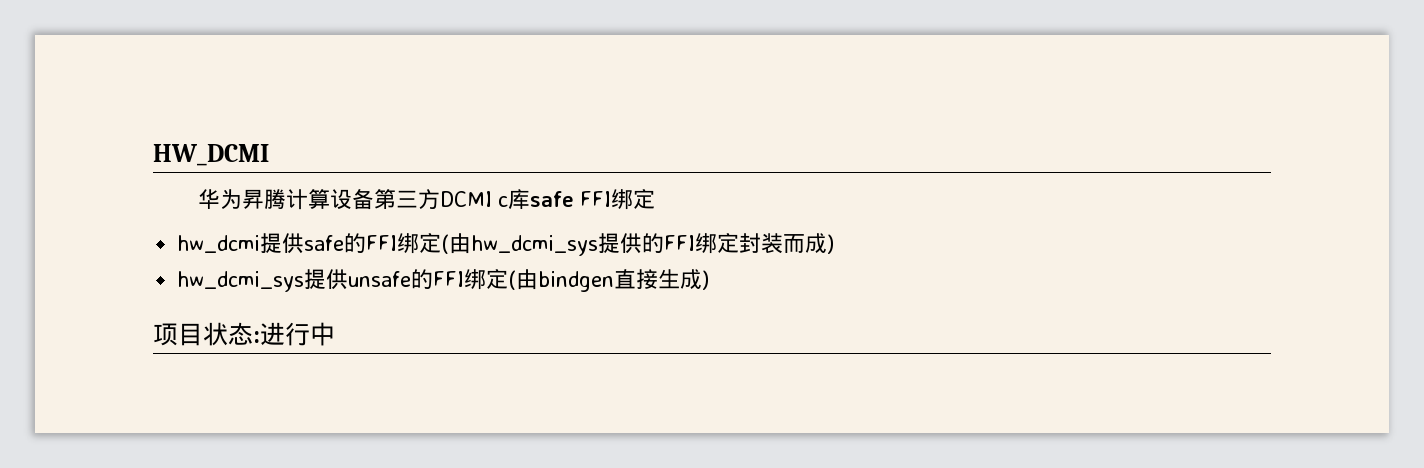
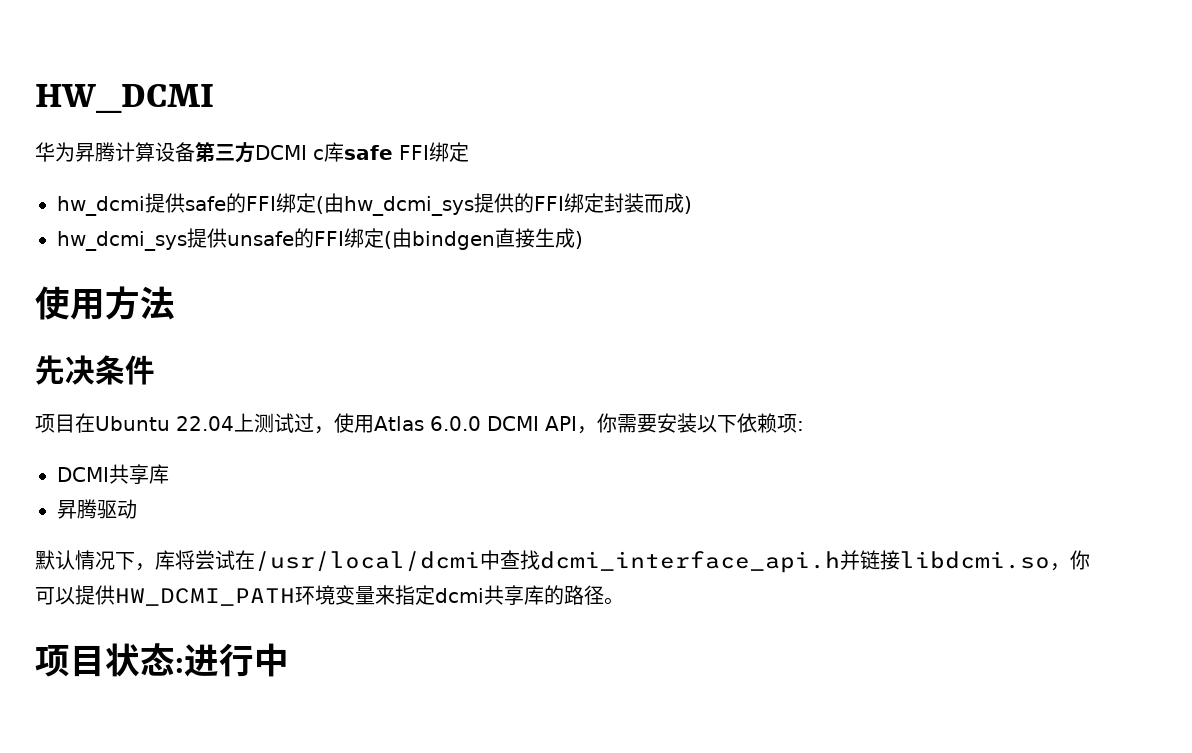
(710, 280) none -> [35,286,175,320] [35,355,155,385] [35,413,804,434] [57,464,169,485] [57,499,137,519] [35,550,1090,573] [35,585,624,606] // 使用方法 // 先决条件 // 项目在Ubuntu 22.04上测试过，使用Atlas 6.0.0 DCMI API，你需要安装以下依赖项: // DCMI共享库 // 昇腾驱动 // 默认情况下，库将尝试在/usr/local/dcmi中查找dcmi_interface_api.h并链接libdcmi.so，你可以提供HW_DCMI_PATH环境变量来指定dcmi共享库的路径。

